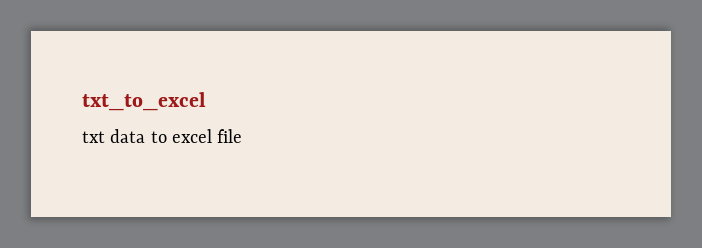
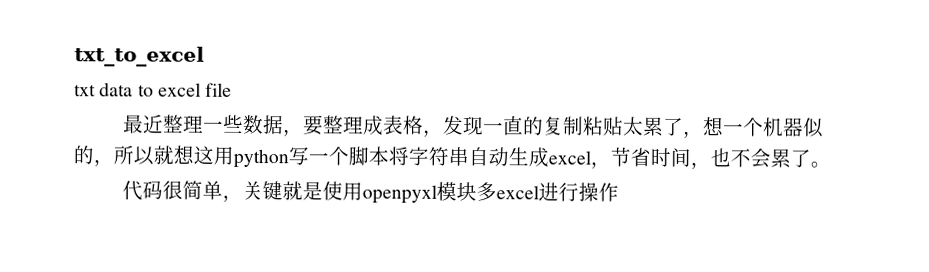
(243, 136) none -> [122,114,824,139] [73,144,831,170] [121,180,619,204] // 最近整理一些数据，要整理成表格，发现一直的复制粘贴太累了，想一个机器似的，所以就想这用python写一个脚本将字符串自动生成excel，节省时间，也不会累了。 // 代码很简单，关键就是使用openpyxl模块多excel进行操作

